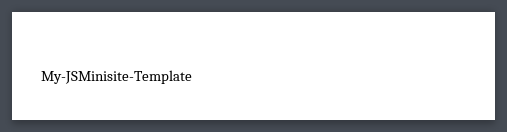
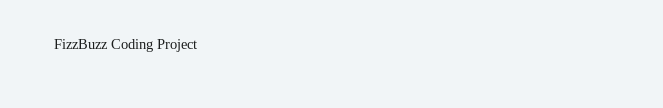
[41,70,192,84] My-JSMinisite-Template -> [54,39,197,52] FizzBuzz Coding Project

